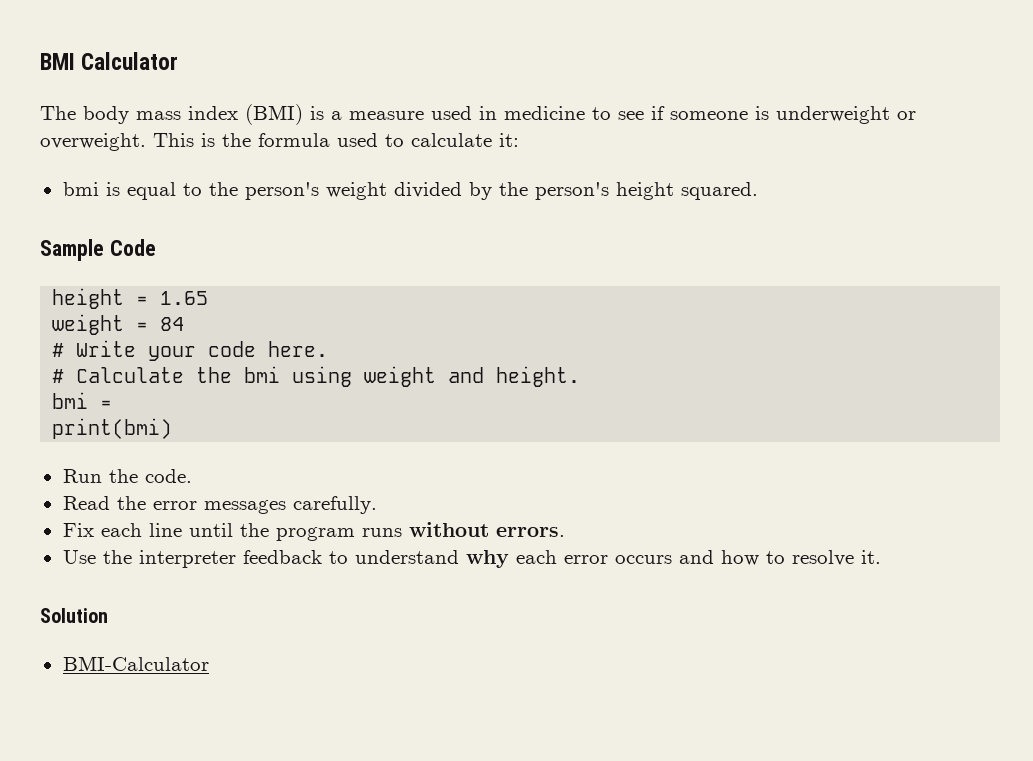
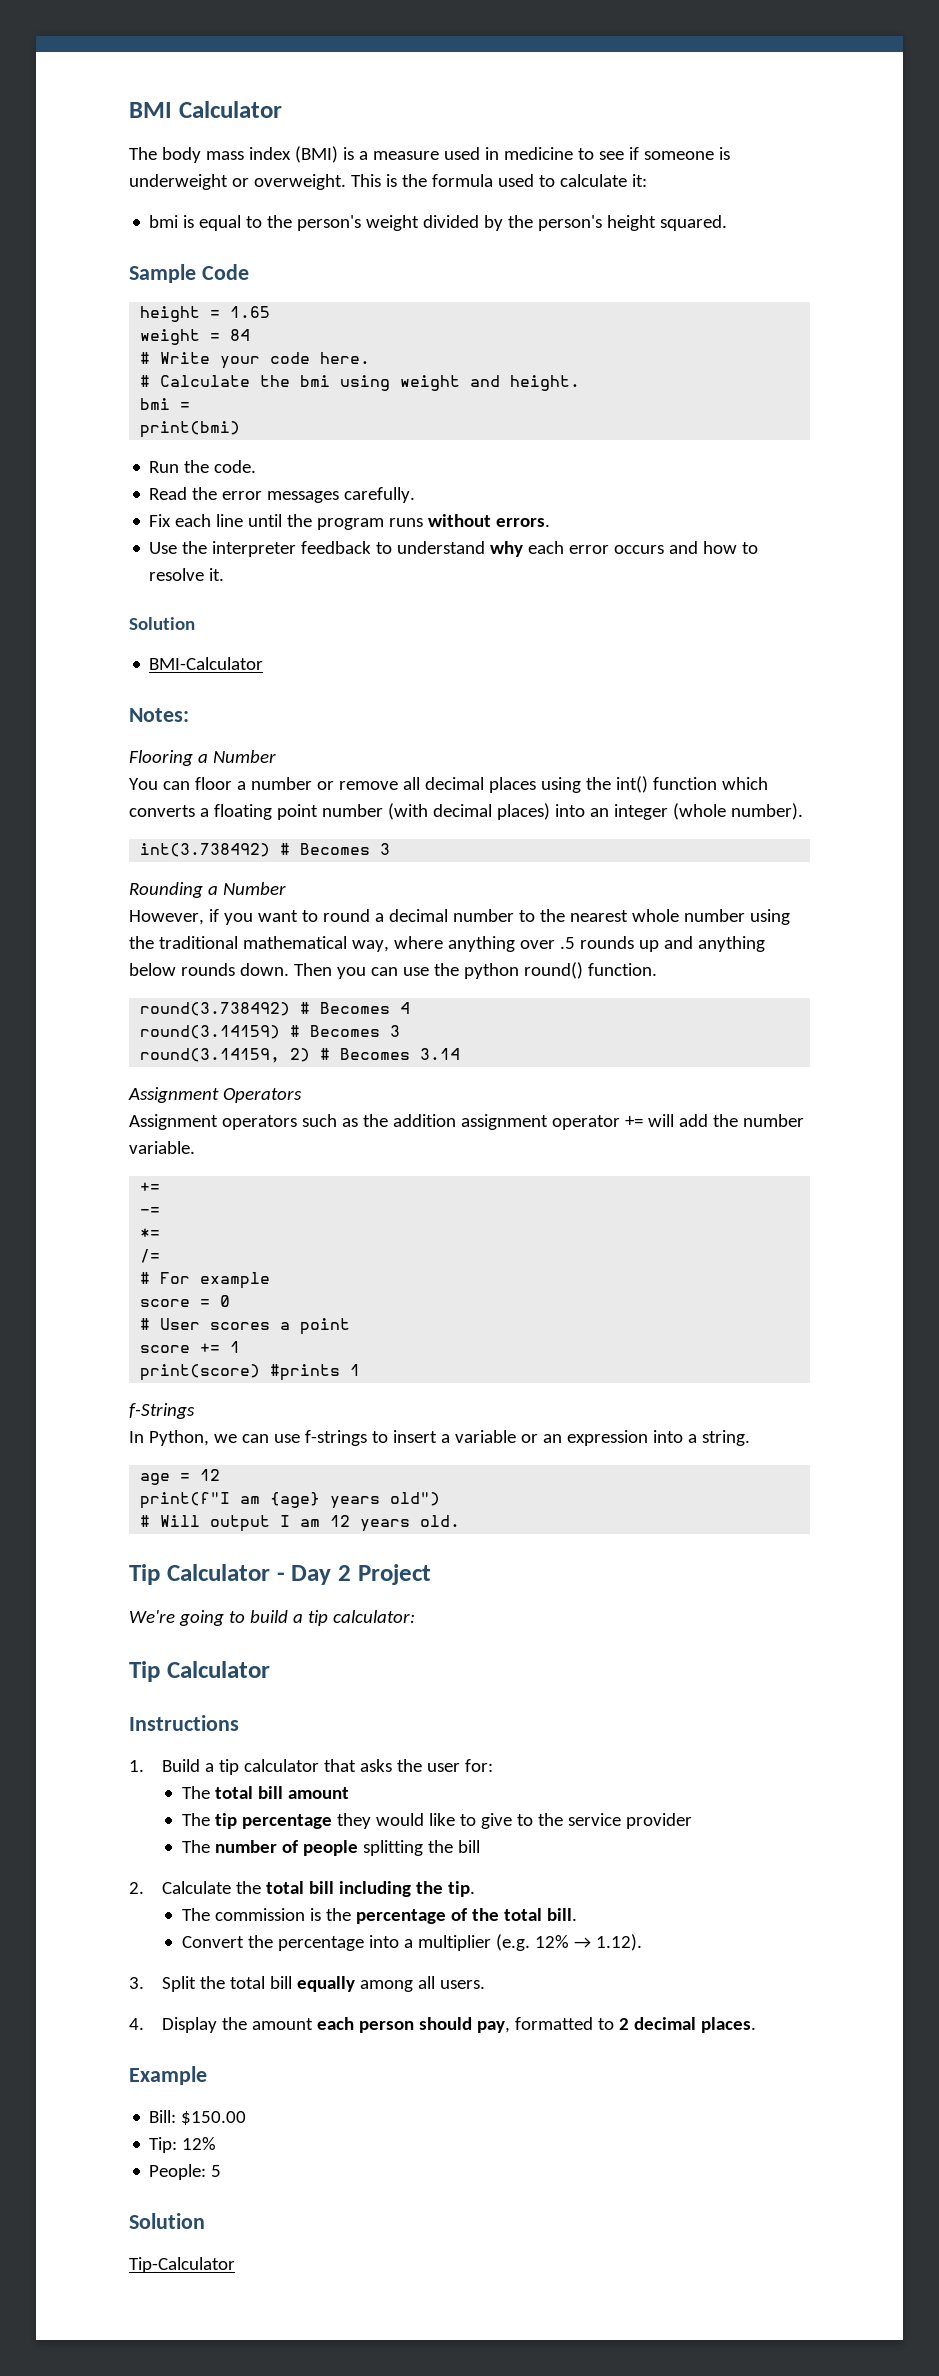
(209, 663) none -> [129,708,189,722] [129,750,276,766] [129,776,768,793] [129,803,803,820] [140,843,391,857] [129,882,286,898] [129,909,790,925] [129,936,765,952] [129,962,657,979] [140,1002,411,1016] [140,1025,401,1039] [140,1048,461,1063] [128,1087,302,1103] [129,1114,804,1130] [129,1141,195,1154] [140,1182,161,1192] [140,1207,161,1215] [140,1228,161,1238] [140,1249,161,1263] [140,1272,271,1289] [140,1295,231,1307] [140,1318,351,1335] [140,1341,241,1353] [140,1364,361,1381] [129,1403,195,1419] [129,1430,750,1446] [140,1469,221,1485] [140,1492,441,1509] [140,1515,461,1532] [129,1564,431,1585] [129,1610,415,1626] [129,1661,270,1682] [129,1715,239,1731] [129,1759,493,1775] [181,1786,349,1799] [181,1813,692,1829] [181,1840,480,1856] [129,1881,475,1897] [181,1908,577,1924] [181,1934,642,1951] [129,1976,485,1992] [129,2017,756,2033] [129,2066,207,2085] [149,2110,247,2125] [149,2137,217,2153] [149,2164,222,2180] [129,2213,205,2229] [129,2257,235,2273] // Notes: // Flooring a Number // You can floor a number or remove all decimal places using the int() function which converts a floating point number (with decimal places) into an integer (whole number). // int(3.738492) # Becomes 3 // Rounding a Number // However, if you want to round a decimal number to the nearest whole number using the traditional mathematical way, where anything over .5 rounds up and anything below rounds down. Then you can use the python round() function. // round(3.738492) # Becomes 4 // round(3.14159) # Becomes 3 // round(3.14159, 2) # Becomes 3.14 // Assignment Operators // Assignment operators such as the addition assignment operator += will add the number variable. // += // -= // *= // /= // # For example // score = 0 // # User scores a point // score += 1 // print(score) #prints 1 // f-Strings // In Python, we can use f-strings to insert a variable or an expression into a string. // age = 12 // print(f"I am {age} years old") // # Will output I am 12 years old. // Tip Calculator - Day 2 Project // We're going to build a tip calculator: // Tip Calculator // Instructions // 1. Build a tip calculator that asks the user for: // The total bill amount // The tip percentage they would like to give to the service provider // The number of people splitting the bill // 2. Calculate the total bill including the tip. // The commission is the percentage of the total bill. // Convert the percentage into a multiplier (e.g. 12% → 1.12). // 3. Split the total bill equally among all users. // 4. Display the amount each person should pay, formatted to 2 decimal places. // Example // Bill: $150.00 // Tip: 12% // People: 5 // Solution // Tip-Calculator

